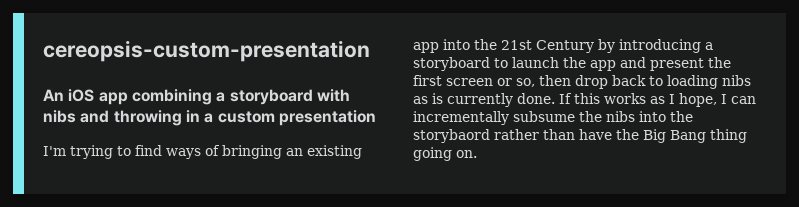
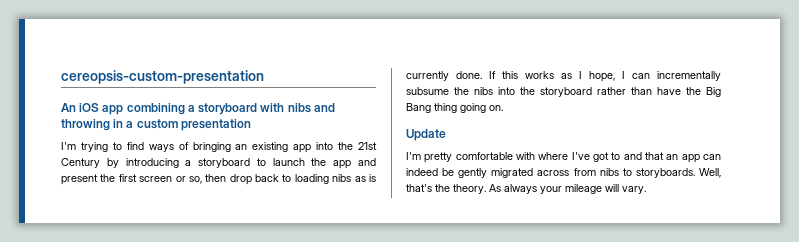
[413,129,490,143] storybaord -> [540,87,592,97] storyboard
(477, 154) none -> [406,129,446,141] [406,152,721,163] [406,168,721,178] [406,184,646,194] // Update // I'm pretty comfortable with where I've got to and that an app can indeed be gently migrated across from nibs to storyboards. Well, that's the theory. As always your mileage will vary.

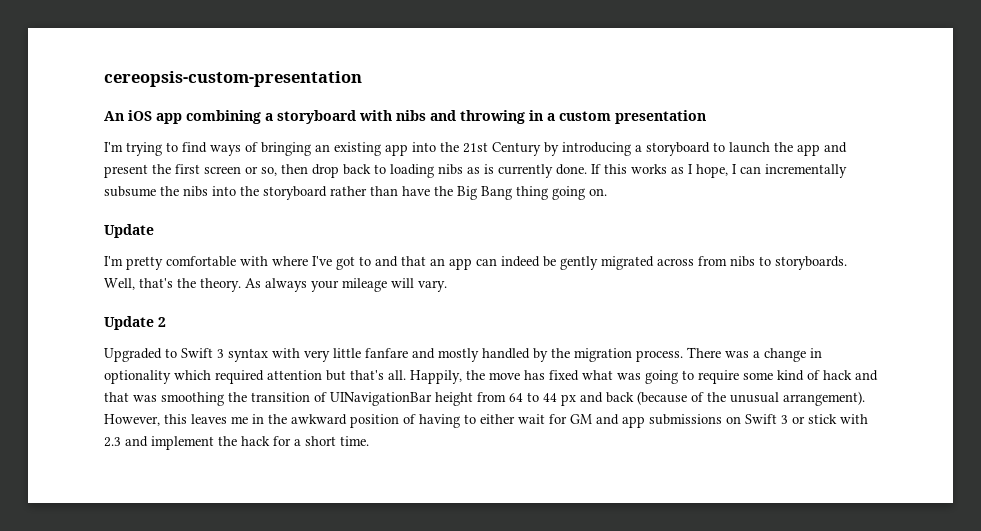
(646, 190) none -> [104,316,166,330] [104,347,822,362] [104,370,878,384] [104,391,865,406] [104,414,868,428] [104,436,369,450] // Update 2 // Upgraded to Swift 3 syntax with very little fanfare and mostly handled by the migration process. There was a change in optionality which required attention but that's all. Happily, the move has fixed what was going to require some kind of hack and that was smoothing the transition of UINavigationBar height from 64 to 44 px and back (because of the unusual arrangement). However, this leaves me in the awkward position of having to either wait for GM and app submissions on Swift 3 or stick with 2.3 and implement the hack for a short time.

